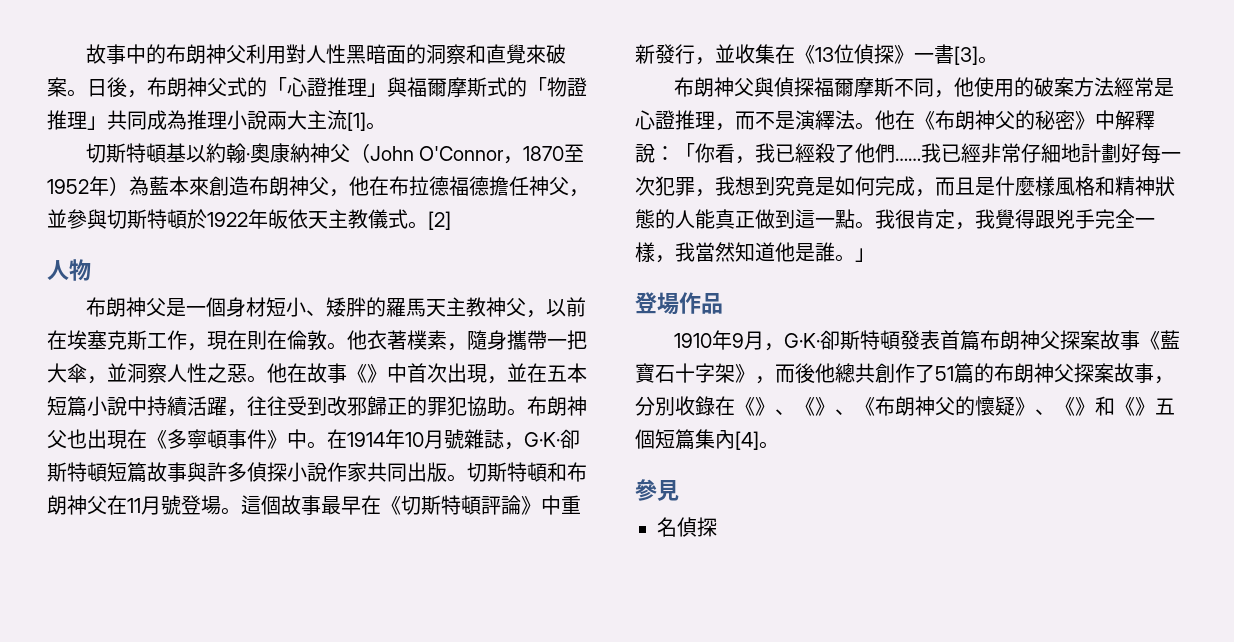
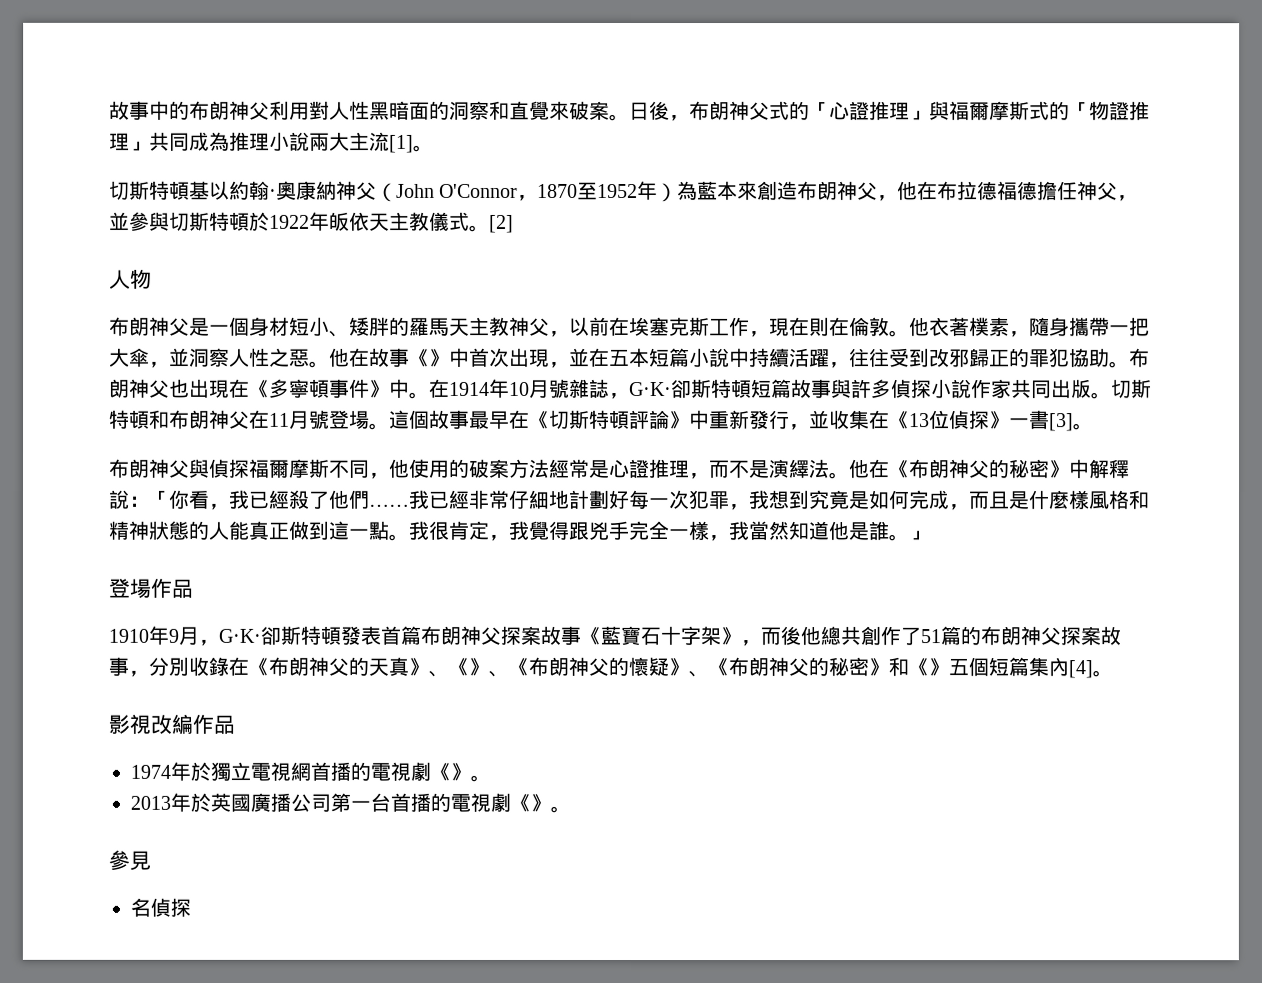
(755, 406) none -> [268,656,409,676] 布朗神父的天真
(1075, 406) none -> [728,657,869,677] 布朗神父的秘密
(779, 445) none -> [108,713,235,735] [130,761,491,782] [130,792,571,813] // 影視改編作品 // 1974年於獨立電視網首播的電視劇《》。 // 2013年於英國廣播公司第一台首播的電視劇《》。

